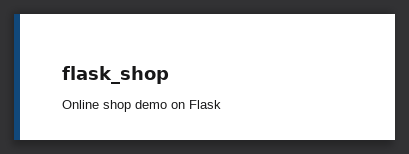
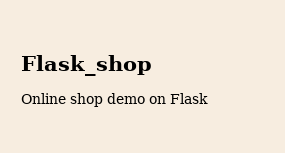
[62,66,169,84] flask_shop -> [21,55,152,76] Flask_shop

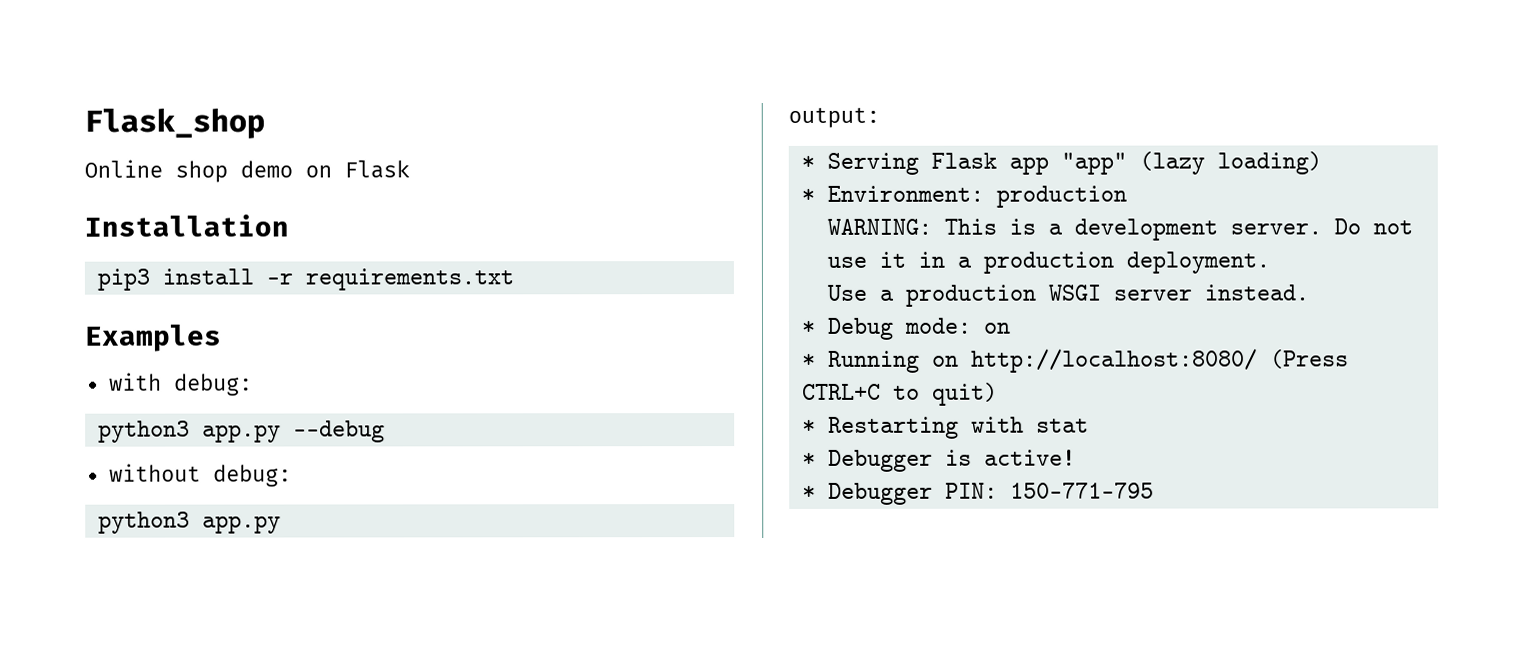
(208, 98) none -> [84,214,289,237] [96,268,514,291] [85,324,222,352] [108,372,253,396] [97,420,385,443] [108,463,292,487] [97,511,281,534] [788,107,880,128] [800,151,1322,175] [800,185,1127,208] [826,218,1413,241] [826,251,1270,274] [826,284,1309,307] [800,317,1011,340] [801,348,1349,373] [801,382,998,406] [801,416,1089,439] [801,449,1076,472] [801,482,1154,505] // Installation // pip3 install -r requirements.txt // Examples // with debug: // python3 app.py --debug // without debug: // python3 app.py // output: // * Serving Flask app "app" (lazy loading) // * Environment: production // WARNING: This is a development server. Do not use it in a production deployment. // Use a production WSGI server instead. // * Debug mode: on // * Running on http://localhost:8080/ (Press CTRL+C to quit) // * Restarting with stat // * Debugger is active! // * Debugger PIN: 150-771-795

